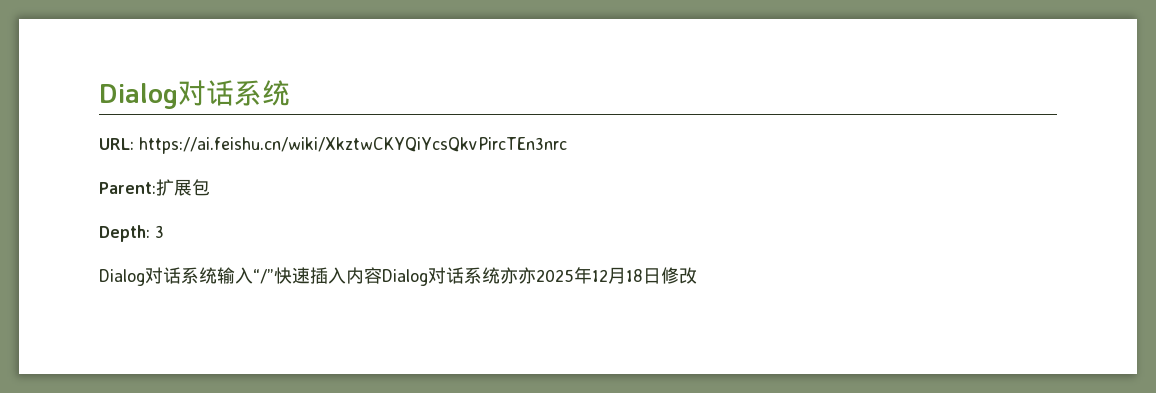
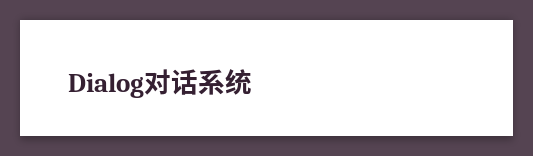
[99,80,290,109] [99,137,567,154] [99,179,210,196] [99,225,164,242] [99,267,697,286] Dialog对话系统 // URL: https://ai.feishu.cn/wiki/XkztwCKYQiYcsQkvPircTEn3nrc // Parent:扩展包 // Depth: 3 // Dialog对话系统输入“/”快速插入内容Dialog对话系统亦亦2025年12月18日修改 -> [68,69,252,98] Dialog对话系统

